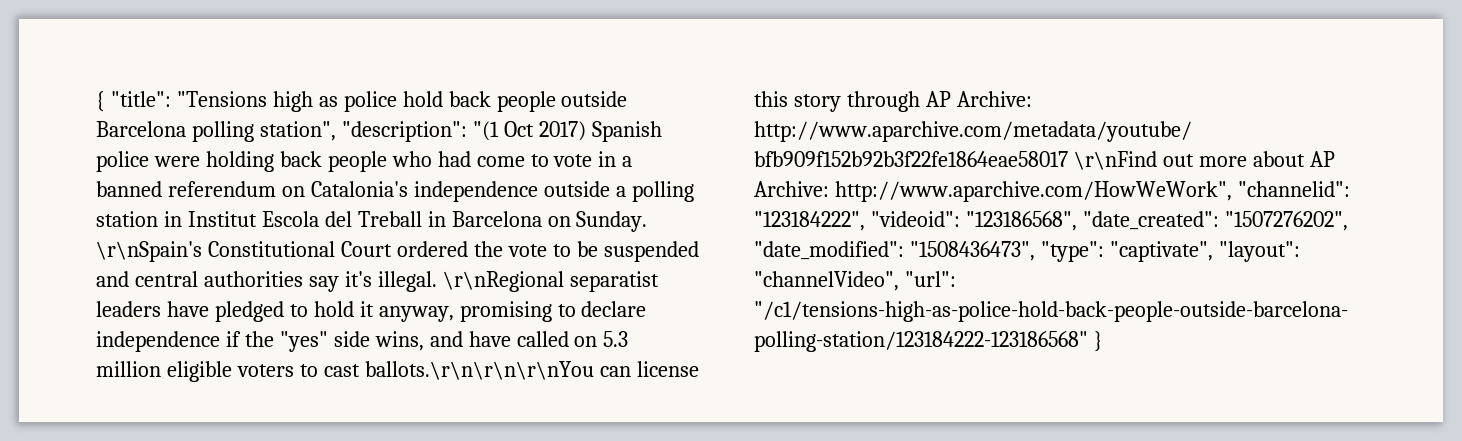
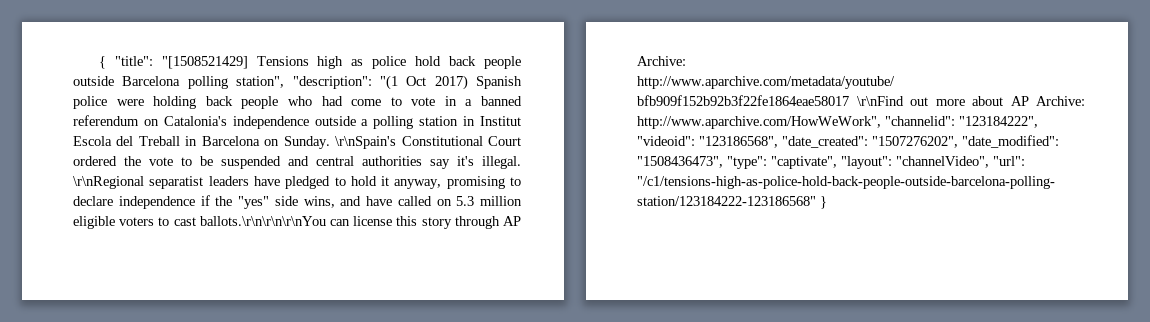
[176,91,267,107] "Tensions -> [161,56,309,69] "[1508521429] Tensions

